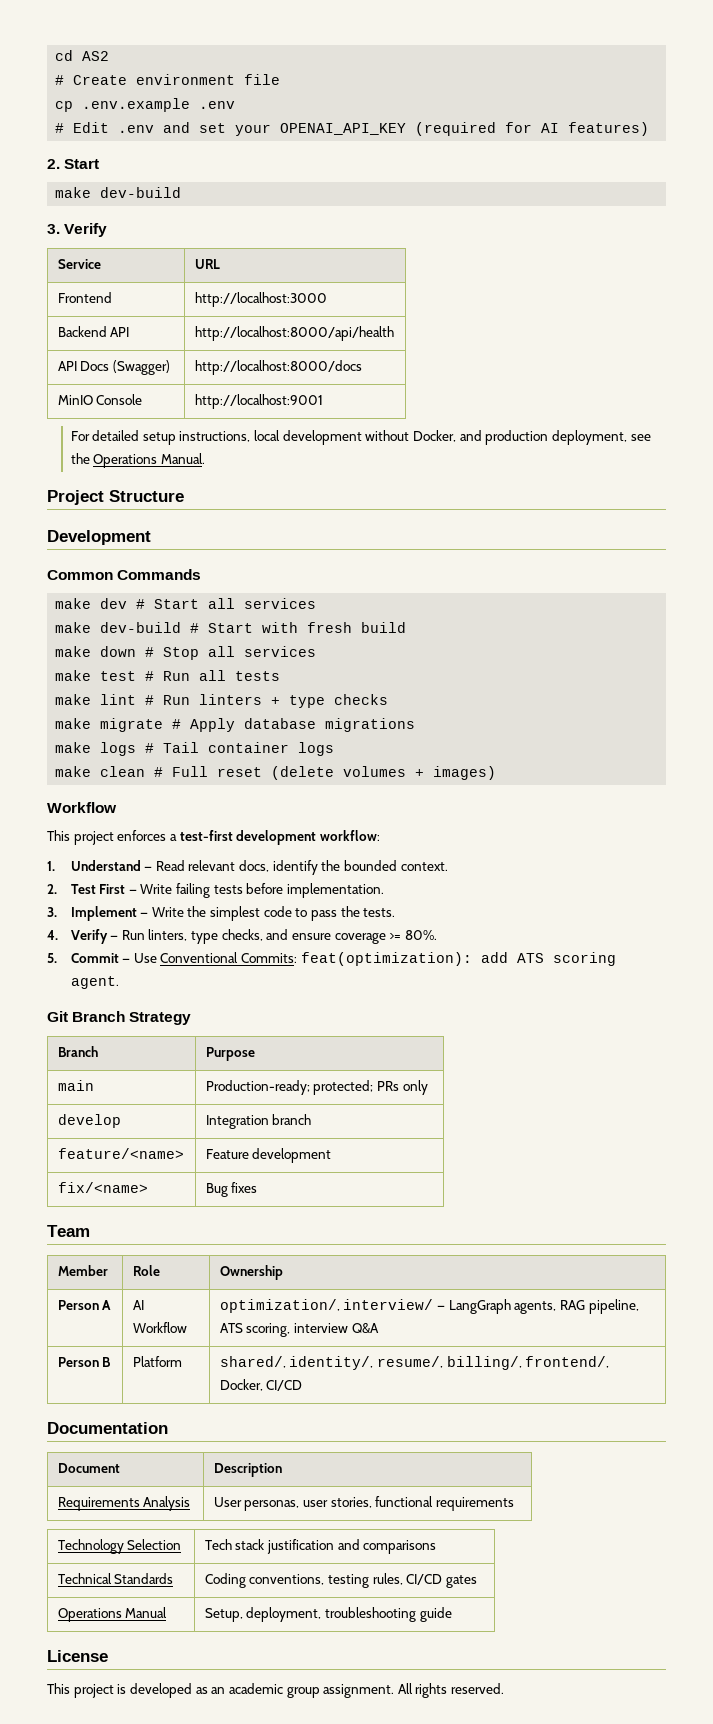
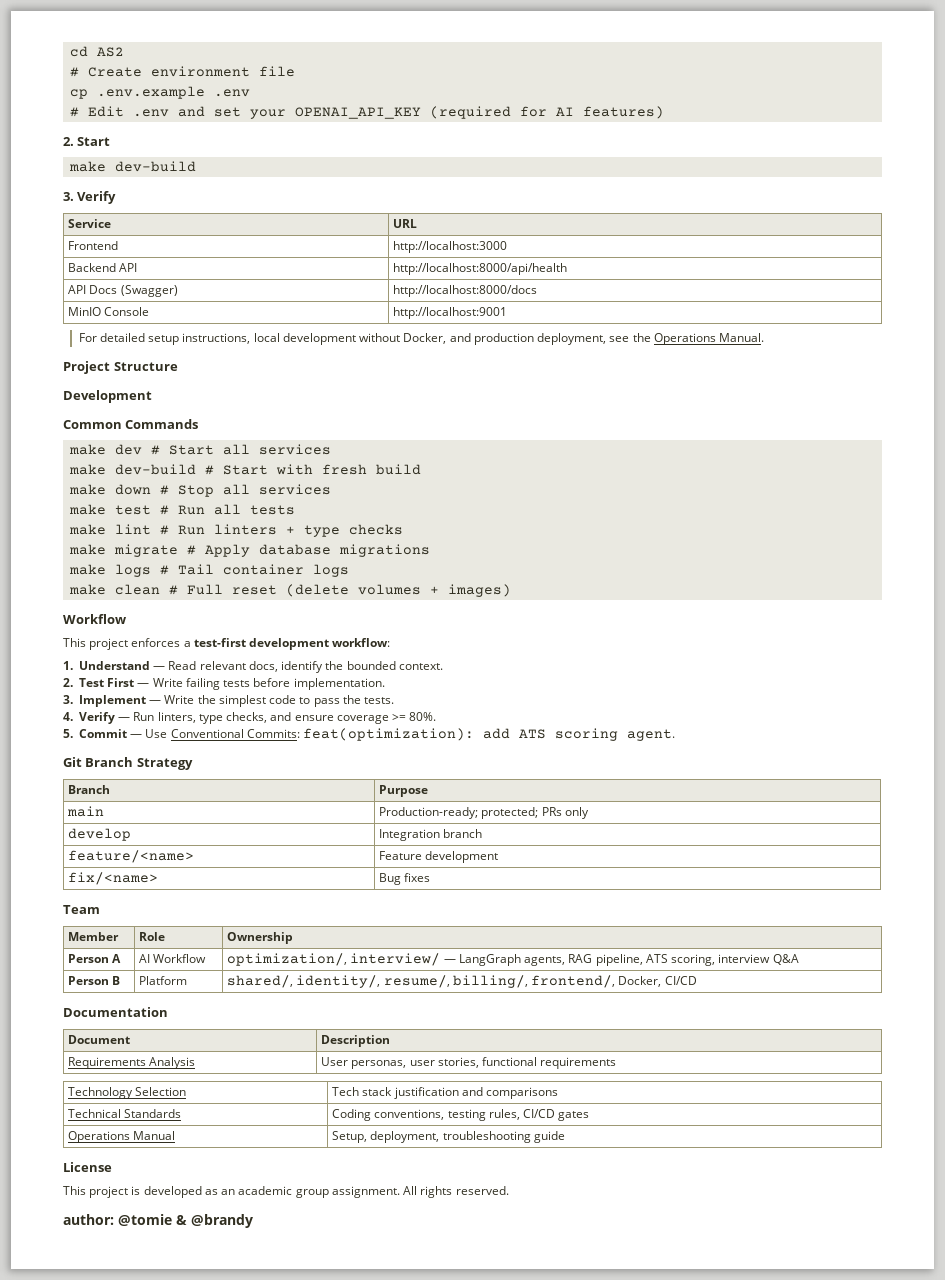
(505, 1688) none -> [63,1214,253,1228] // author: @tomie & @brandy

